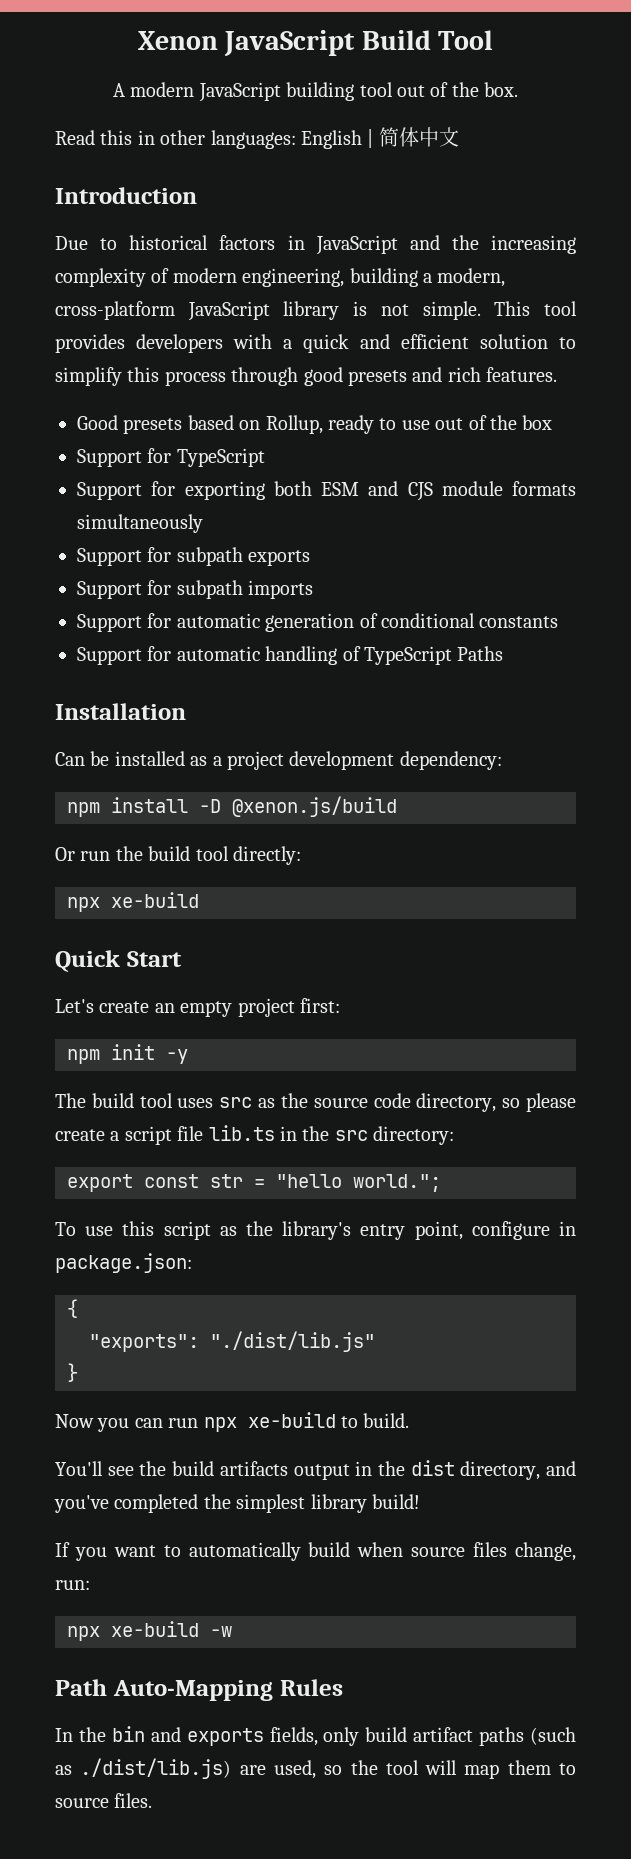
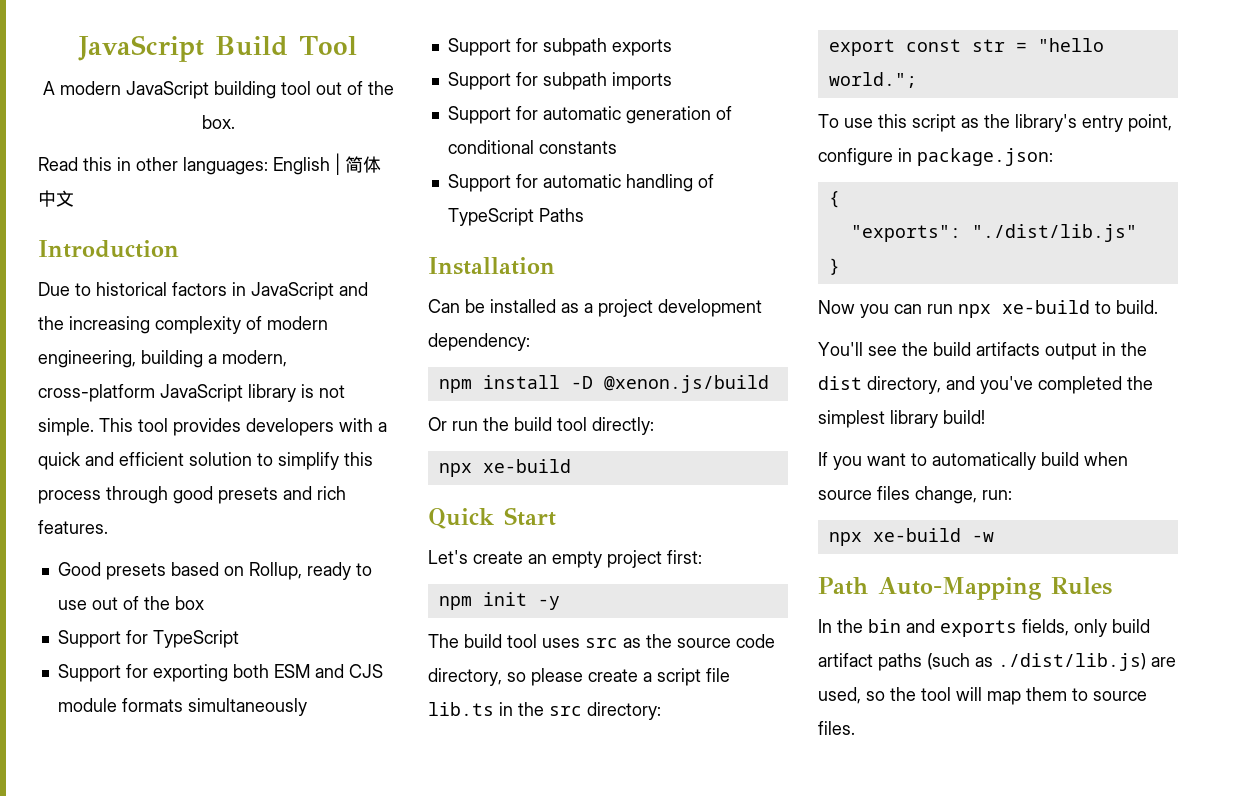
[137,31,218,50] Xenon -> (78, 48) none

